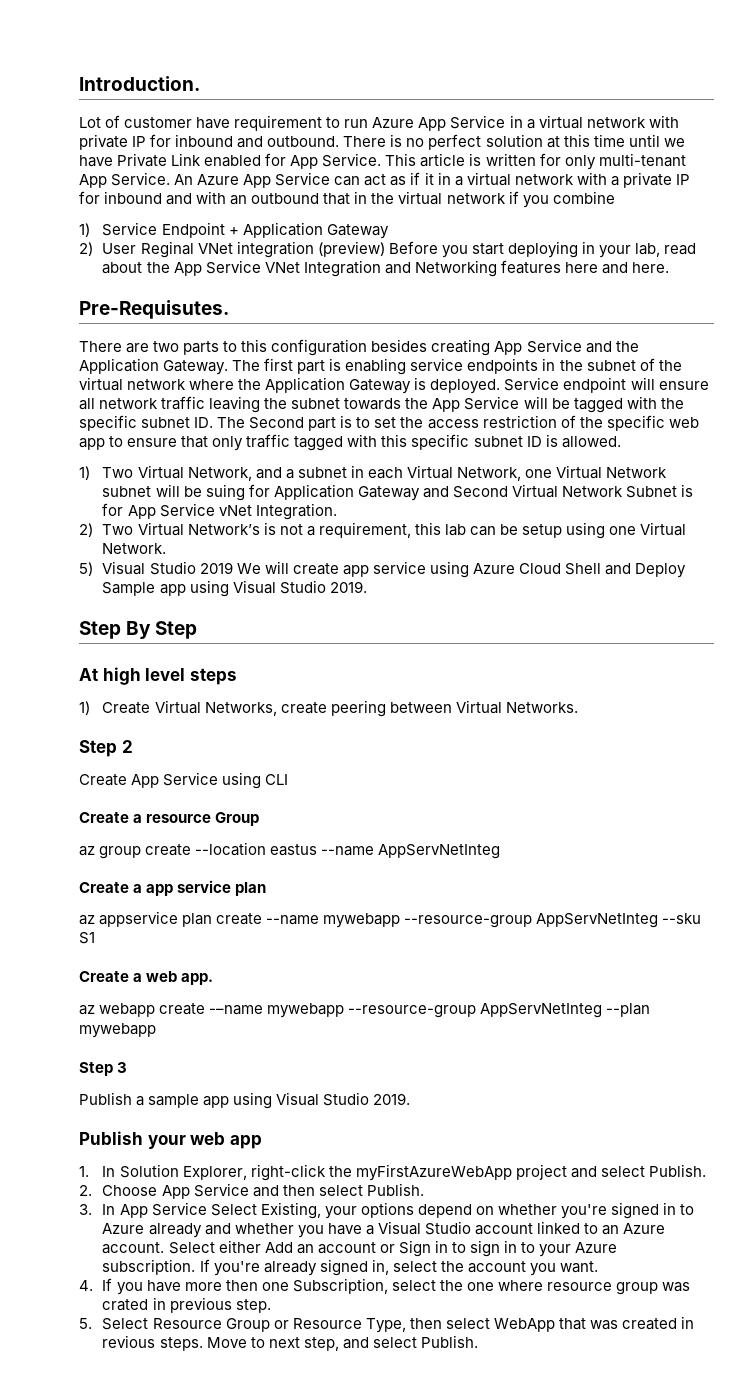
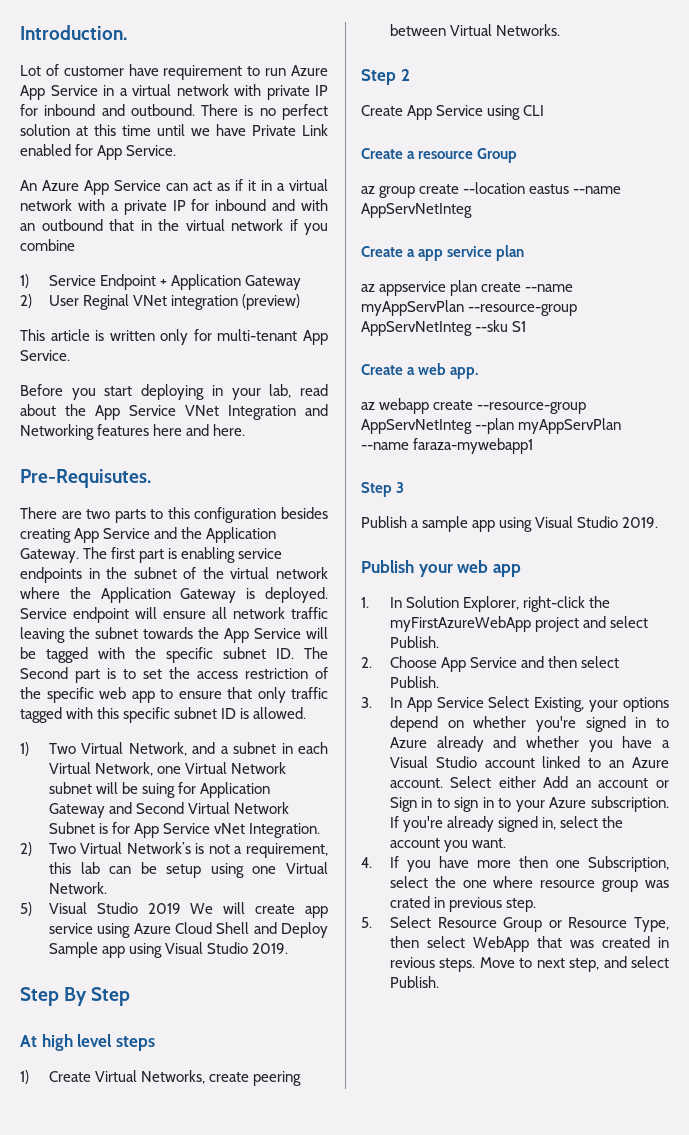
[385,153,686,170] [79,172,171,188] This article is written for only multi-tenant App Service. -> (177, 150) //
(385, 249) none -> [20,329,329,345] [20,350,70,361] // This article is written only for multi-tenant App Service. //
[323,913,401,928] mywebapp -> [361,300,464,316] myAppServPlan
[209,1003,345,1018] -–name mywebapp -> (474, 405) none
[79,1023,156,1038] mywebapp -> [518,418,622,434] [361,438,534,454] myAppServPlan --name faraza-mywebapp1

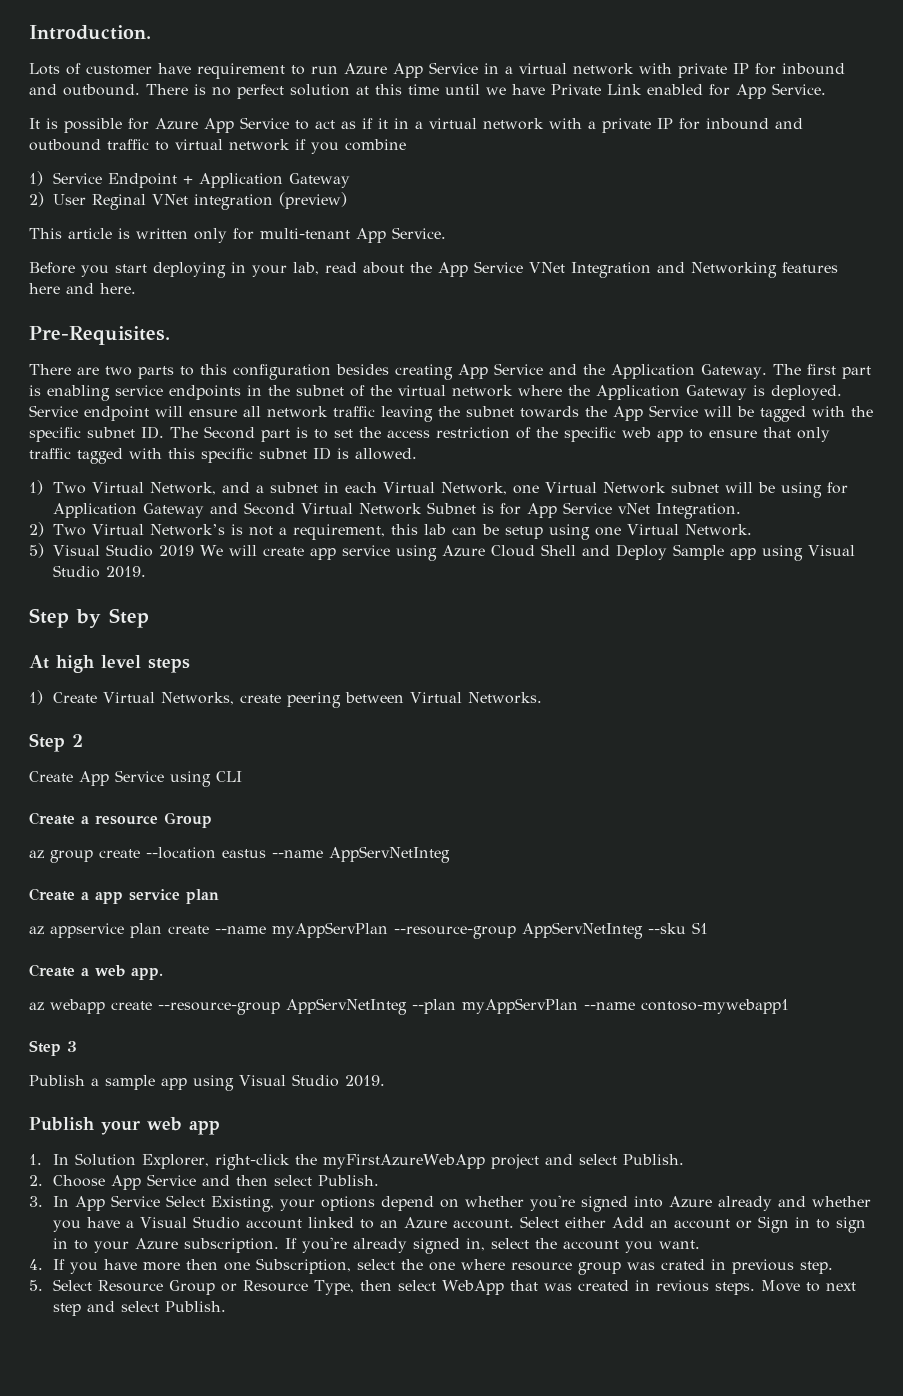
[20,65,41,76] Lot -> [29,63,60,75] Lots
[20,180,188,195] An Azure App Service can -> [29,117,309,133] It is possible for Azure App Service to
[301,199,328,211] [20,219,179,231] with an outbound that in the -> [29,139,169,151] outbound traffic to
[20,469,151,488] Pre-Requisutes. -> [29,326,170,345] Pre-Requisites.
[142,783,176,798] suing -> [781,482,823,498] using
[64,987,88,1006] By -> [76,609,101,628] by
[413,438,534,454] faraza-mywebapp1 -> [641,999,789,1014] contoso-mywebapp1
[635,717,670,728] in to -> [634,1196,664,1208] into
[569,958,600,972] step, -> [53,1303,82,1316] step

